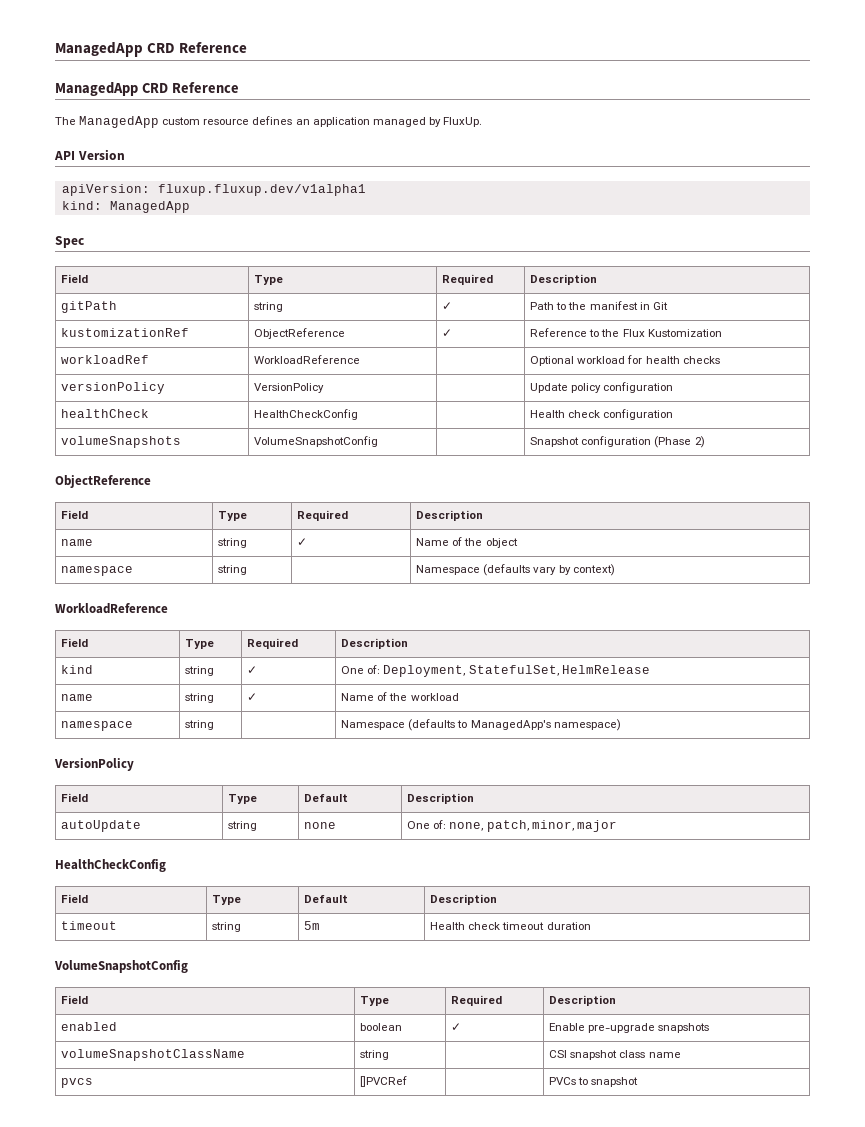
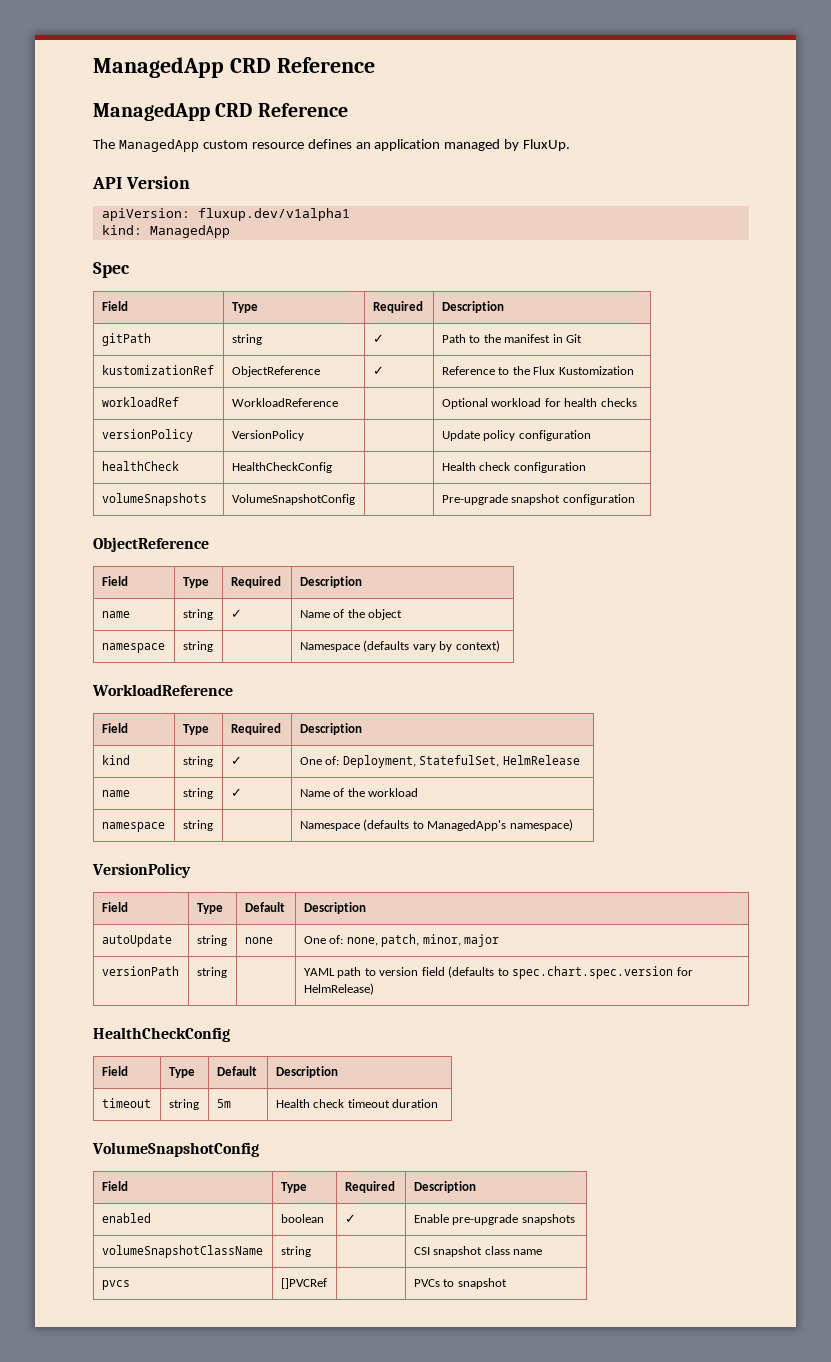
[157,184,366,196] fluxup.fluxup.dev/v1alpha1 -> [197,208,350,221] fluxup.dev/v1alpha1
[530,436,705,448] Snapshot configuration (Phase 2) -> [441,494,635,505] Pre-upgrade snapshot configuration
(617, 826) none -> [101,966,179,976] [196,967,227,978] [303,966,693,979] [303,983,374,995] // versionPath | string | | YAML path to version field (defaults to spec.chart.spec.version for HelmRelease)

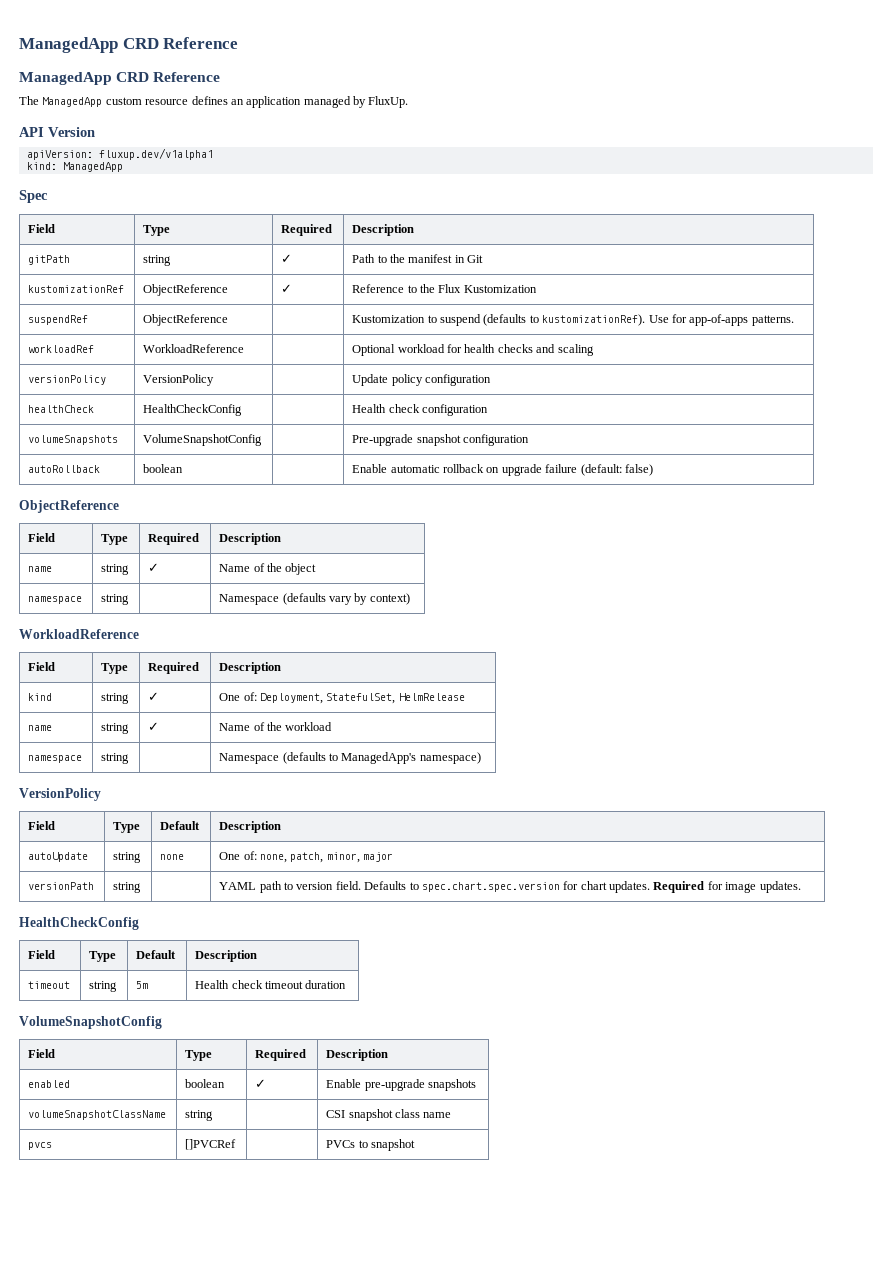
(634, 370) none -> [28,315,89,325] [143,314,229,326] [352,314,794,326] // suspendRef | ObjectReference | | Kustomization to suspend (defaults to kustomizationRef). Use for app-of-apps patterns.
(637, 402) none -> [536,344,594,356] and scaling
(635, 499) none -> [28,465,101,473] [143,464,184,473] [352,464,653,476] // autoRollback | boolean | | Enable automatic rollback on upgrade failure (default: false)
[421,966,495,978] field (defaults -> [335,881,407,890] field. Defaults
[303,983,374,995] HelmRelease) -> [580,881,801,893] chart updates. Required for image updates.

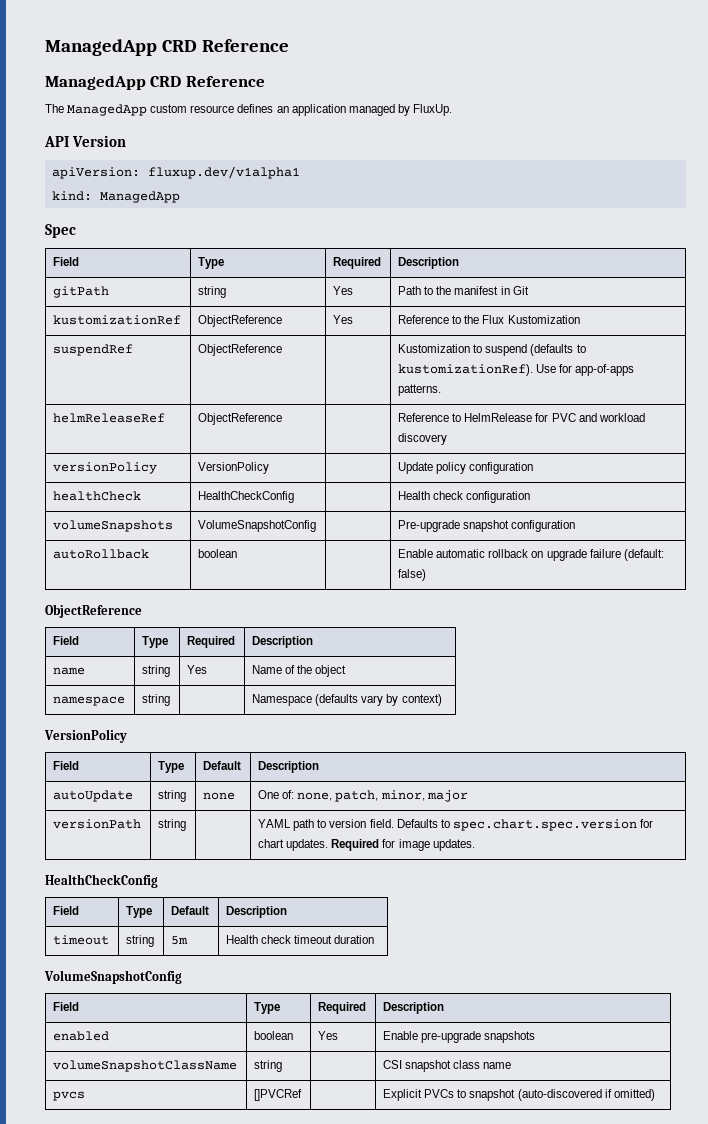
[281,254,293,263] ✓ -> [333,286,354,295] Yes
[281,284,293,293] ✓ -> [333,315,354,324] Yes
[28,345,95,353] [143,344,245,353] [352,344,594,356] workloadRef | WorkloadReference | | Optional workload for health checks and scaling -> [53,413,166,423] [198,413,283,425] [398,413,645,422] [398,433,448,445] helmReleaseRef | ObjectReference | | Reference to HelmRelease for PVC and workload discovery
[148,563,160,572] ✓ -> [187,665,208,674] Yes
[19,629,139,639] [28,662,56,671] [101,663,129,674] [148,662,200,674] [219,662,282,674] [28,693,53,701] [101,693,130,704] [148,692,160,701] [219,692,465,704] [28,725,53,731] [101,723,130,734] [148,722,160,731] [219,722,333,731] [28,755,83,763] [101,753,130,764] [219,752,481,764] // WorkloadReference // Field | Type | Required | Description // kind | string | ✓ | One of: Deployment, StatefulSet, HelmRelease // name | string | ✓ | Name of the workload // namespace | string | | Namespace (defaults to ManagedApp's namespace) -> (442, 700) none
[255,1079,267,1088] ✓ -> [318,1031,339,1040] Yes
(237, 1144) none -> [383,1089,423,1101] Explicit
(416, 1145) none -> [517,1089,655,1101] (auto-discovered if omitted)

